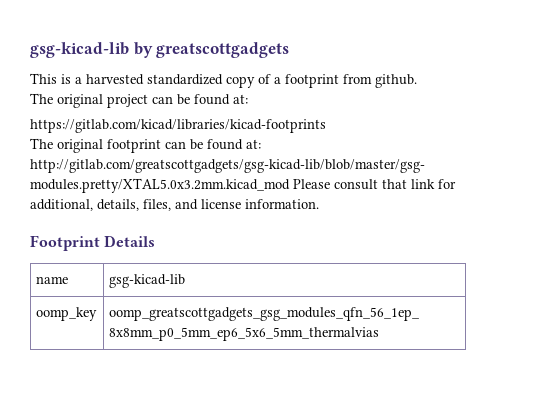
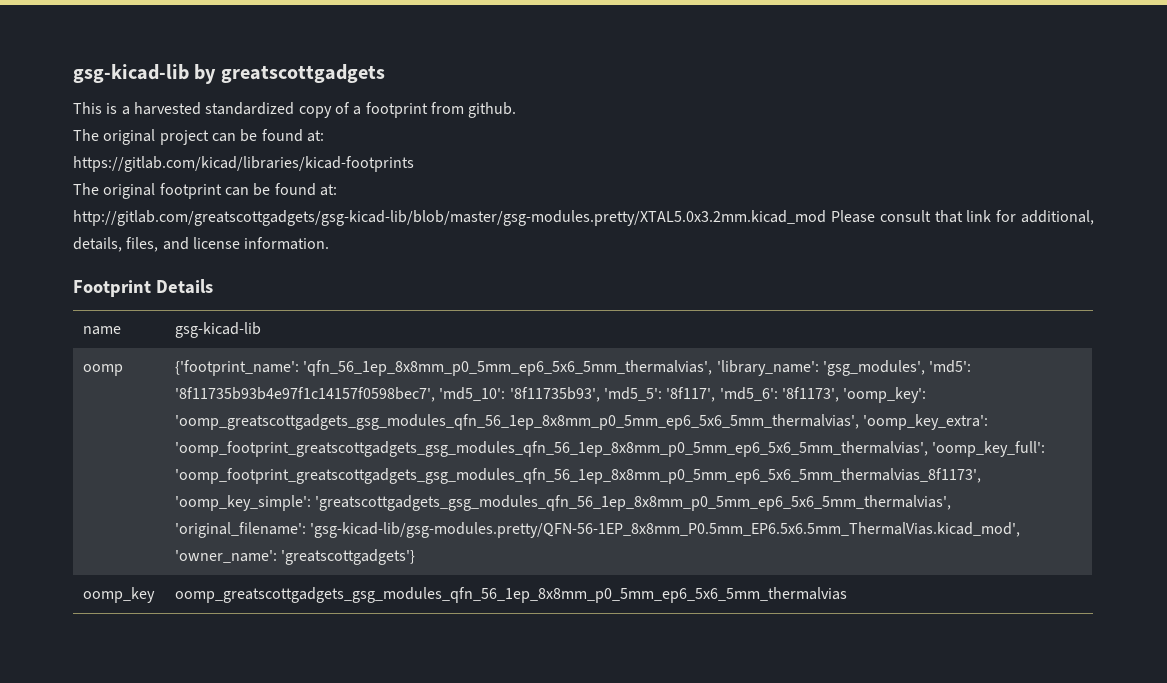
(186, 281) none -> [83,364,124,376] [175,360,972,376] [175,387,927,403] [175,414,989,430] [175,441,1046,457] [175,468,982,484] [175,495,952,511] [175,522,1021,538] [175,549,416,565] // oomp | {'footprint_name': 'qfn_56_1ep_8x8mm_p0_5mm_ep6_5x6_5mm_thermalvias', 'library_name': 'gsg_modules', 'md5': '8f11735b93b4e97f1c14157f0598bec7', 'md5_10': '8f11735b93', 'md5_5': '8f117', 'md5_6': '8f1173', 'oomp_key': 'oomp_greatscottgadgets_gsg_modules_qfn_56_1ep_8x8mm_p0_5mm_ep6_5x6_5mm_thermalvias', 'oomp_key_extra': 'oomp_footprint_greatscottgadgets_gsg_modules_qfn_56_1ep_8x8mm_p0_5mm_ep6_5x6_5mm_thermalvias', 'oomp_key_full': 'oomp_footprint_greatscottgadgets_gsg_modules_qfn_56_1ep_8x8mm_p0_5mm_ep6_5x6_5mm_thermalvias_8f1173', 'oomp_key_simple': 'greatscottgadgets_gsg_modules_qfn_56_1ep_8x8mm_p0_5mm_ep6_5x6_5mm_thermalvias', 'original_filename': 'gsg-kicad-lib/gsg-modules.pretty/QFN-56-1EP_8x8mm_P0.5mm_EP6.5x6.5mm_ThermalVias.kicad_mod', 'owner_name': 'greatscottgadgets'}

